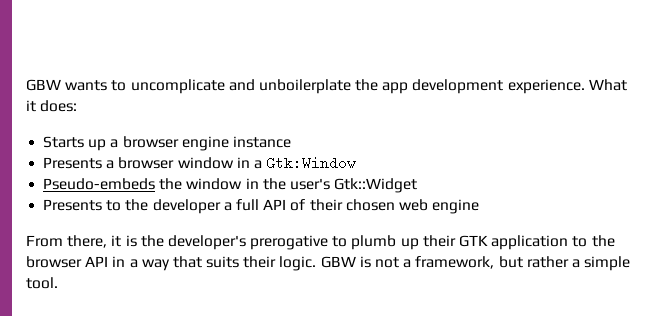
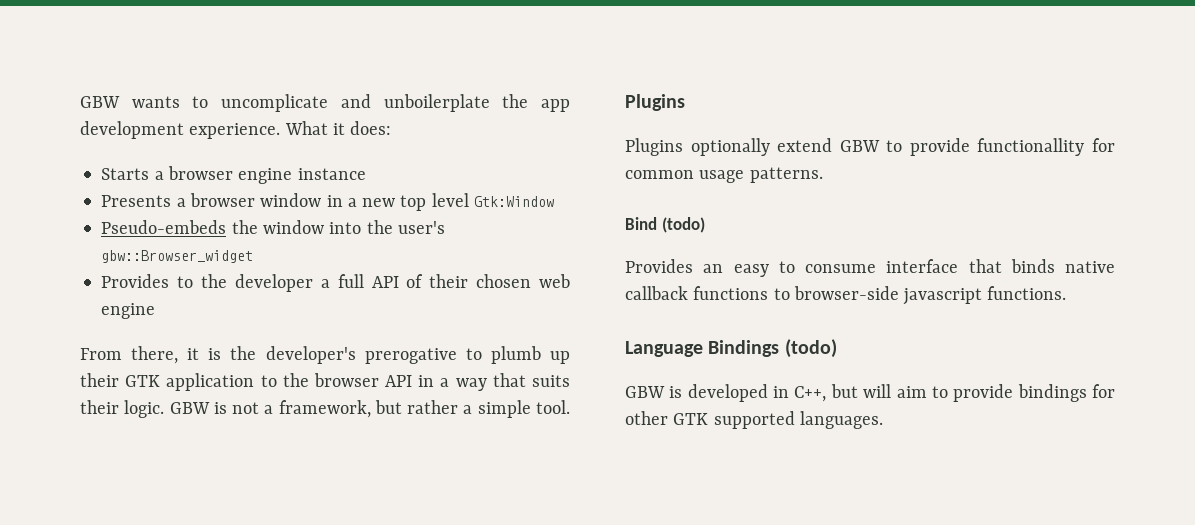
[88,139,107,151] up -> (150, 174) none
(262, 164) none -> [362,193,469,211] new top level
[245,178,259,189] in -> [329,222,362,234] into
[334,178,418,193] [43,199,103,211] Gtk::Widget // Presents -> [101,250,254,263] [101,274,170,288] gbw::Browser_widget // Provides
(58, 283) none -> [625,94,685,111] [625,138,1115,156] [625,167,823,183] [625,217,705,233] [625,259,1115,277] [625,286,1067,305] [625,339,837,358] [625,384,1115,402] [625,411,883,429] // Plugins // Plugins optionally extend GBW to provide functionallity for common usage patterns. // Bind (todo) // Provides an easy to consume interface that binds native callback functions to browser-side javascript functions. // Language Bindings (todo) // GBW is developed in C++, but will aim to provide bindings for other GTK supported languages.

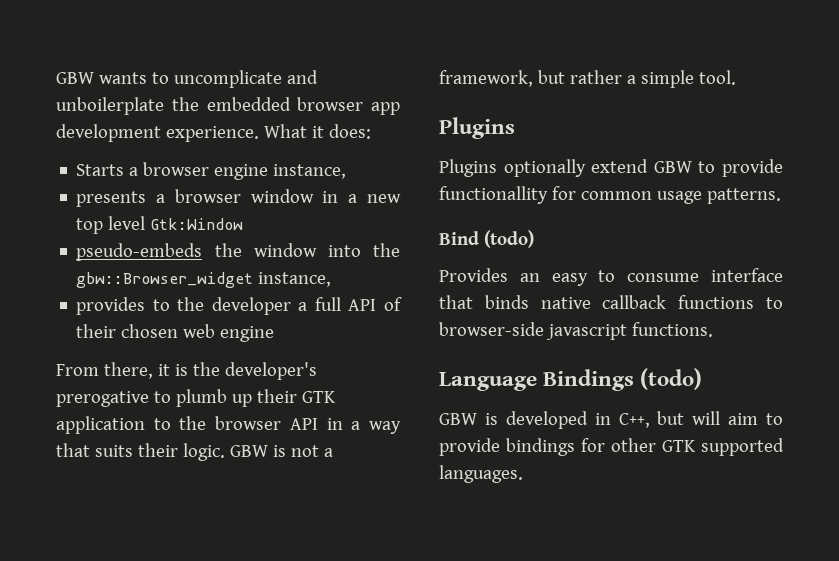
(529, 101) none -> [206,97,364,111] embedded browser
[297,168,366,180] [101,195,172,207] instance // Presents -> [273,164,347,179] [76,191,147,207] instance, // presents
[101,220,227,234] Pseudo-embeds -> [76,243,203,261] pseudo-embeds
[397,221,445,234] user's -> (400, 250) none
[101,274,170,288] // Provides -> [258,272,332,287] [76,297,146,315] instance, // provides

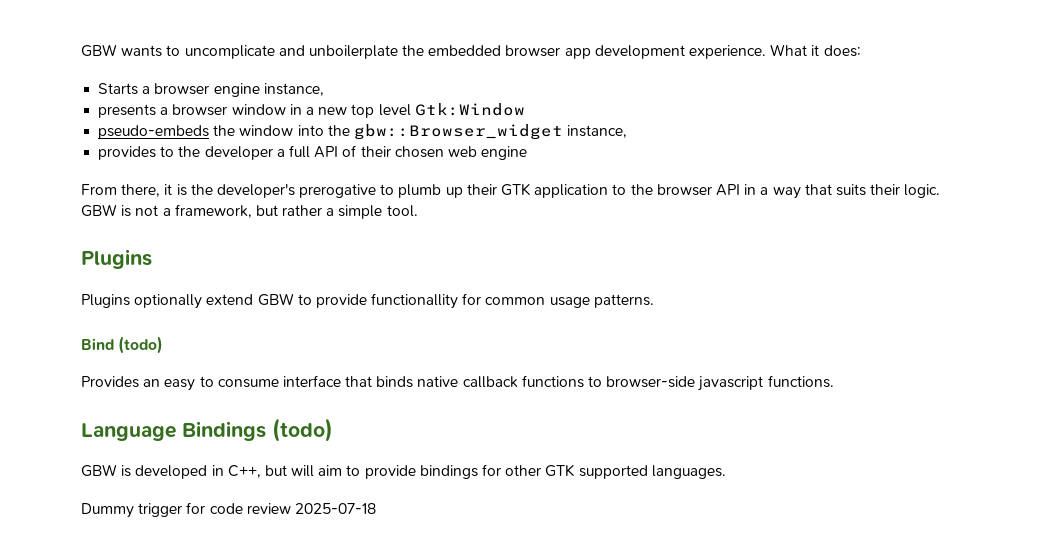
(523, 474) none -> [81,502,376,518] // Dummy trigger for code review 2025-07-18

